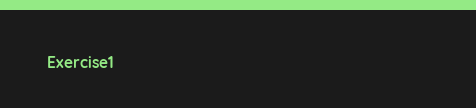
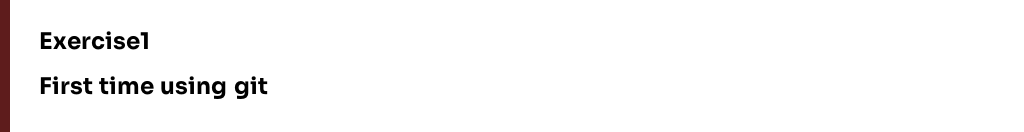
(114, 62) none -> [39,76,268,100] // First time using git

